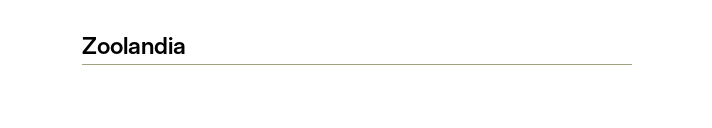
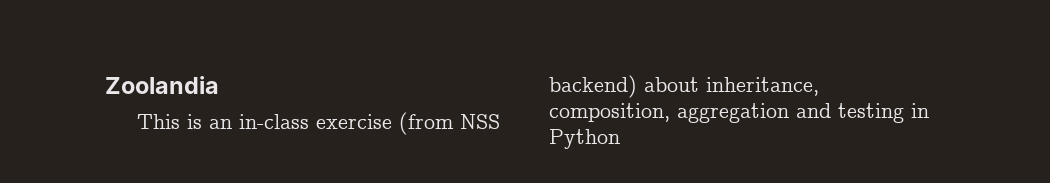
(186, 45) none -> [136,112,500,135] [549,75,819,98] [549,103,929,123] [549,129,620,149] // This is an in-class exercise (from NSS backend) about inheritance, composition, aggregation and testing in Python

